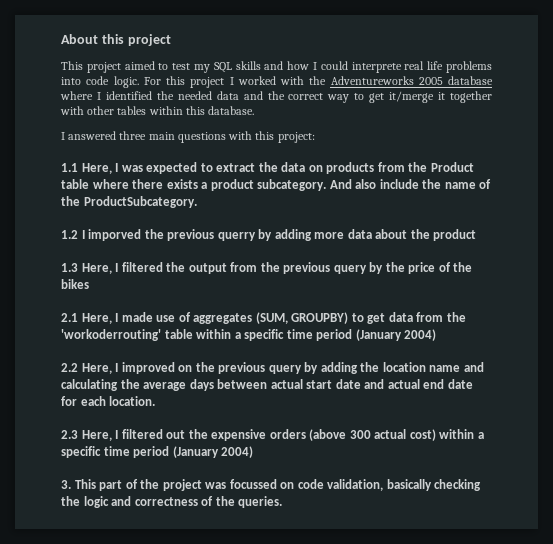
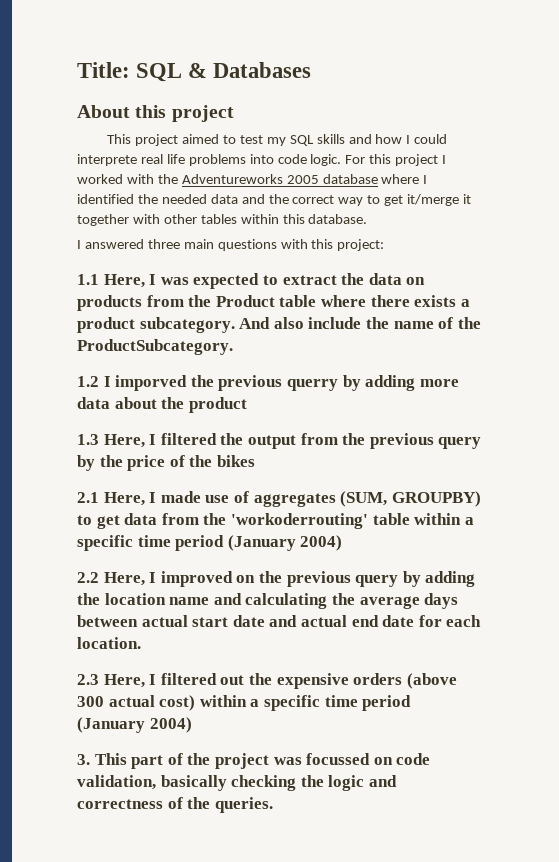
(61, 39) none -> [77,62,312,82] Title: SQL & Databases //

